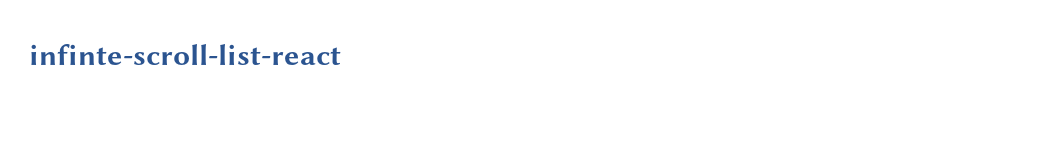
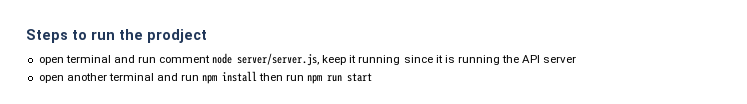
[29,44,341,65] infinte-scroll-list-react -> [26,29,207,43] [38,53,577,66] [38,71,373,84] Steps to run the prodject // open terminal and run comment node server/server.js, keep it running since it is running the API server // open another terminal and run npm install then run npm run start

